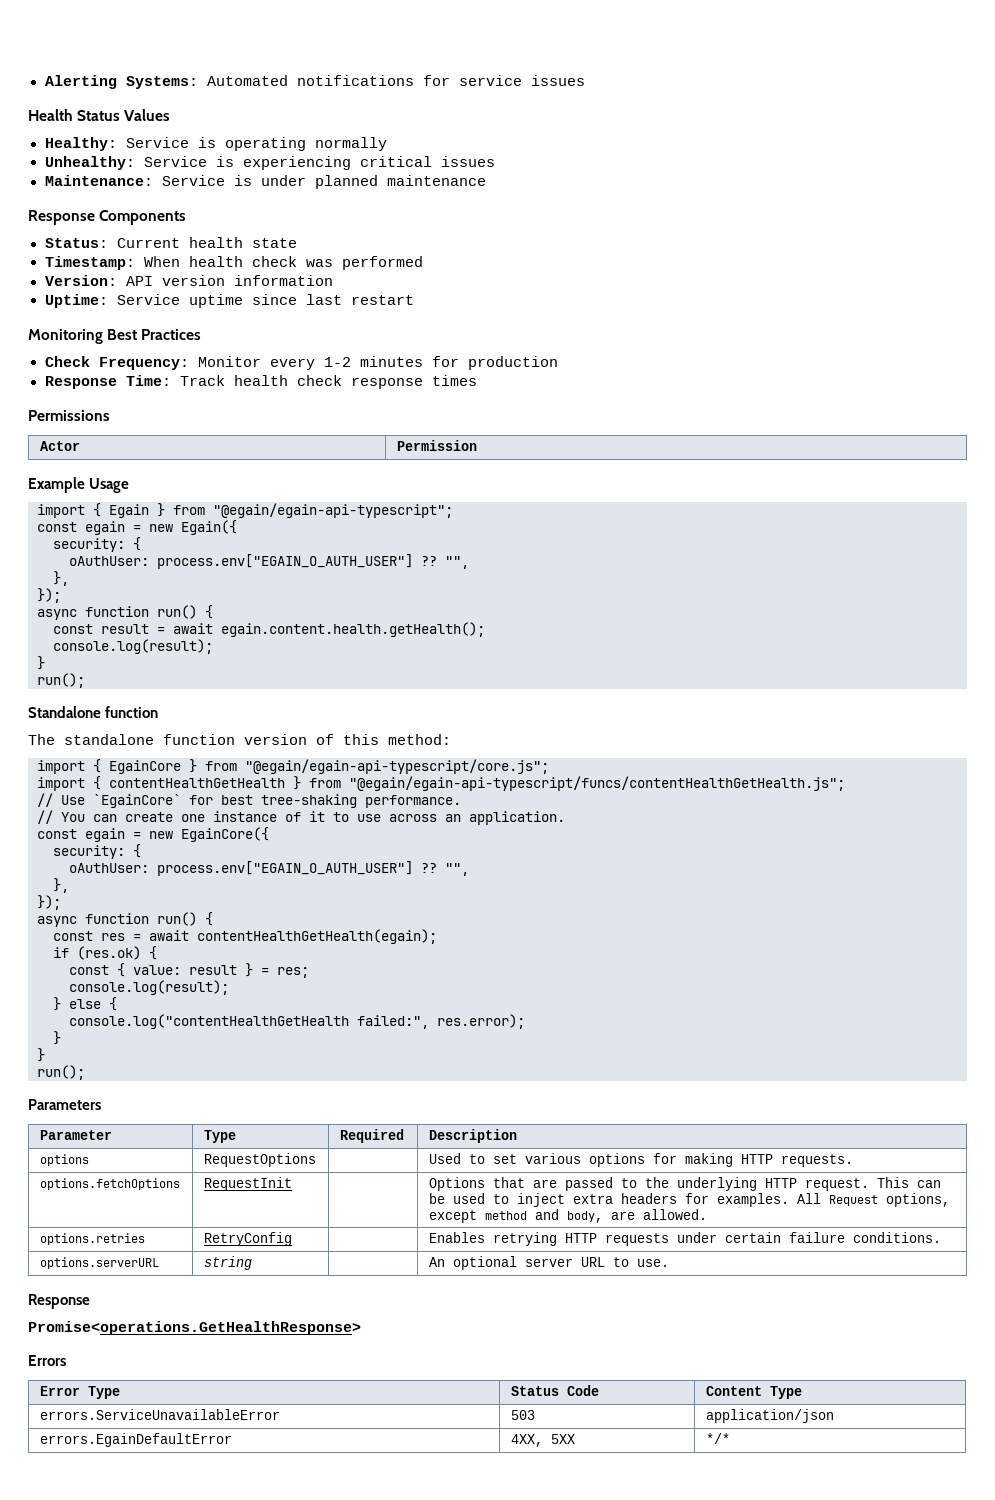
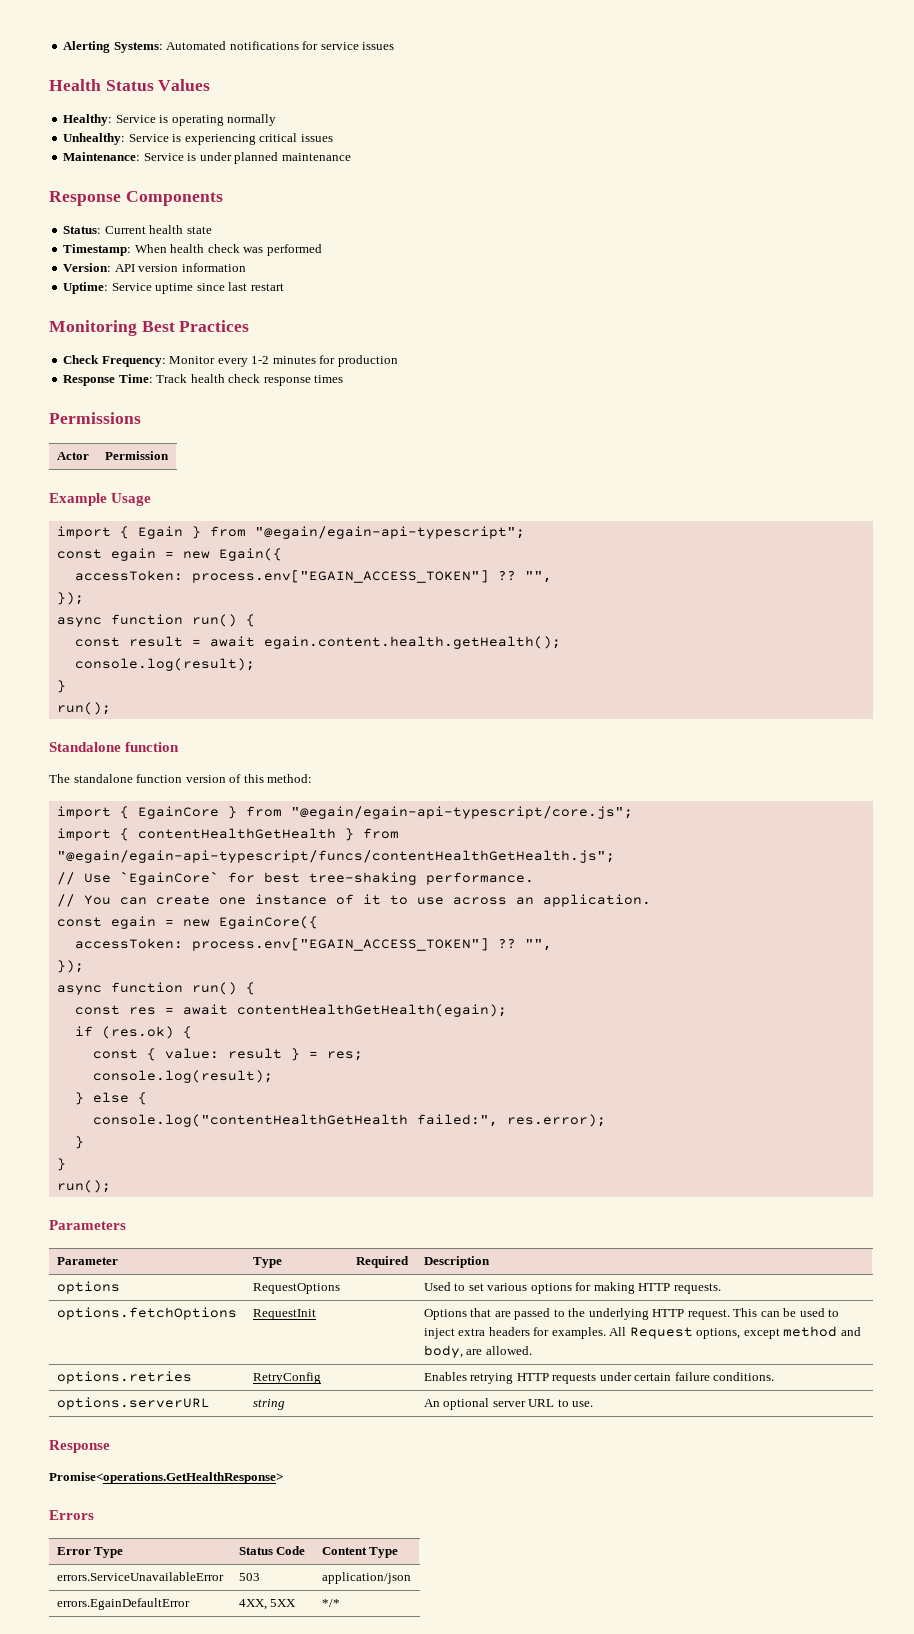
[53,537,141,552] [69,554,469,569] [53,571,69,586] security: { // oAuthUser: process.env["EGAIN_O_AUTH_USER"] ?? "", // }, -> [74,570,552,583] accessToken: process.env["EGAIN_ACCESS_TOKEN"] ?? "",
[53,844,141,859] [69,861,469,876] [53,878,69,893] security: { // oAuthUser: process.env["EGAIN_O_AUTH_USER"] ?? "", // }, -> [74,938,552,951] accessToken: process.env["EGAIN_ACCESS_TOKEN"] ?? "",

